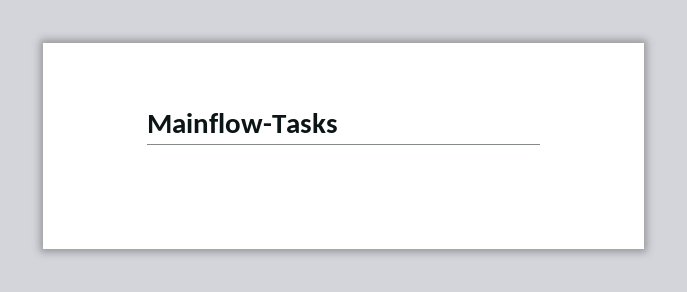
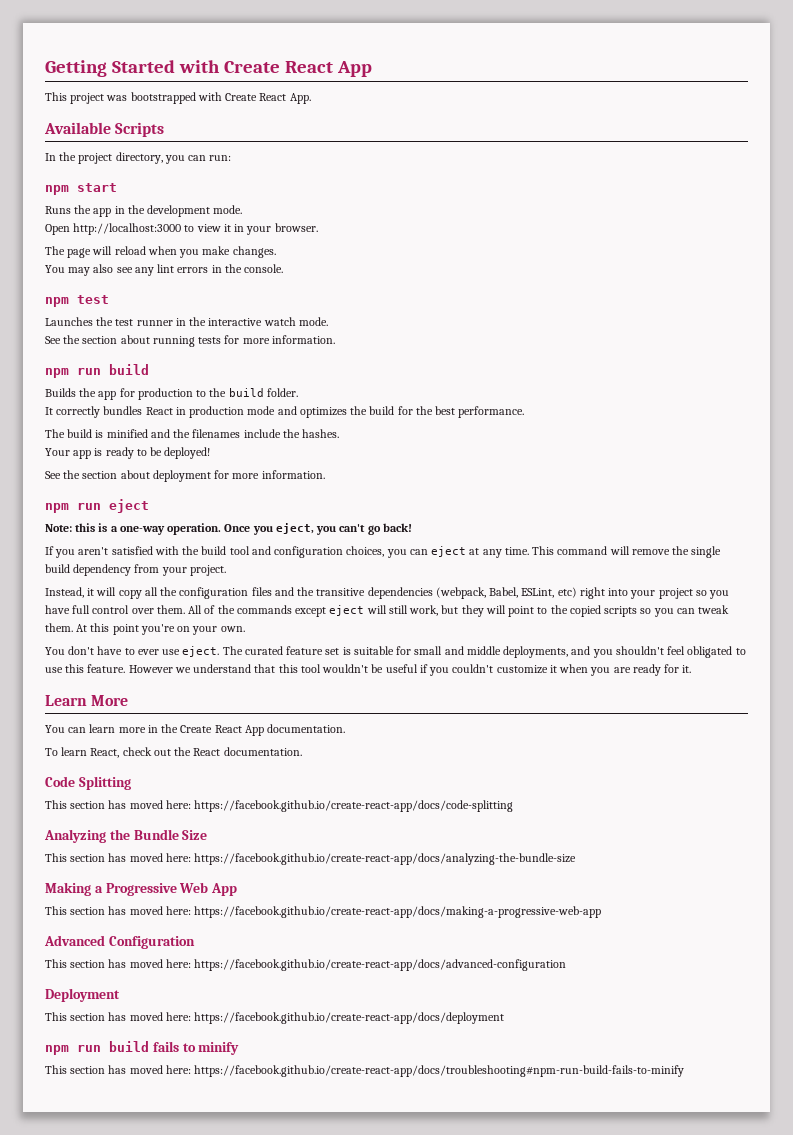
[147,113,338,133] Mainflow-Tasks -> [45,60,372,77] [45,92,311,104] [44,122,165,137] [45,152,232,164] [45,183,117,195] [45,205,243,217] [45,223,318,235] [45,246,276,258] [45,264,284,276] [45,295,109,307] [45,317,328,326] [45,335,335,347] [45,364,149,378] [45,388,298,400] [45,406,525,418] [45,429,340,438] [45,447,211,459] [45,470,325,482] [45,499,149,513] [45,523,412,535] [45,546,722,558] [45,564,226,576] [45,587,730,599] [45,605,730,617] [45,623,245,635] [45,646,746,658] [45,664,692,676] [45,695,129,706] [45,724,346,736] [45,747,302,758] [45,776,131,790] [45,800,514,812] [44,829,208,843] [45,853,577,865] [45,882,238,896] [45,906,602,918] [44,935,195,949] [45,959,567,971] [45,988,120,1002] [45,1012,505,1024] [45,1041,240,1055] [45,1065,685,1077] Getting Started with Create React App // This project was bootstrapped with Create React App. // Available Scripts // In the project directory, you can run: // npm start // Runs the app in the development mode. // Open http://localhost:3000 to view it in your browser. // The page will reload when you make changes. // You may also see any lint errors in the console. // npm test // Launches the test runner in the interactive watch mode. // See the section about running tests for more information. // npm run build // Builds the app for production to the build folder. // It correctly bundles React in production mode and optimizes the build for the best performance. // The build is minified and the filenames include the hashes. // Your app is ready to be deployed! // See the section about deployment for more information. // npm run eject // Note: this is a one-way operation. Once you eject, you can't go back! // If you aren't satisfied with the build tool and configuration choices, you can eject at any time. This command will remove the single build dependency from your project. // Instead, it will copy all the configuration files and the transitive dependencies (webpack, Babel, ESLint, etc) right into your project so you have full control over them. All of the commands except eject will still work, but they will point to the copied scripts so you can tweak them. At this point you're on your own. // You don't have to ever use eject. The curated feature set is suitable for small and middle deployments, and you shouldn't feel obligated to use this feature. However we understand that this tool wouldn't be useful if you couldn't customize it when you are ready for it. // Learn More // You can learn more in the Create React App documentation. // To learn React, check out the React documentation. // Code Splitting // This section has moved here: https://facebook.github.io/create-react-app/docs/code-splitting // Analyzing the Bundle Size // This section has moved here: https://facebook.github.io/create-react-app/docs/analyzing-the-bundle-size // Making a Progressive Web App // This section has moved here: https://facebook.github.io/create-react-app/docs/making-a-progressive-web-app // Advanced Configuration // This section has moved here: https://facebook.github.io/create-react-app/docs/advanced-configuration // Deployment // This section has moved here: https://facebook.github.io/create-react-app/docs/deployment // npm run build fails to minify // This section has moved here: https://facebook.github.io/create-react-app/docs/troubleshooting#npm-run-build-fails-to-minify

